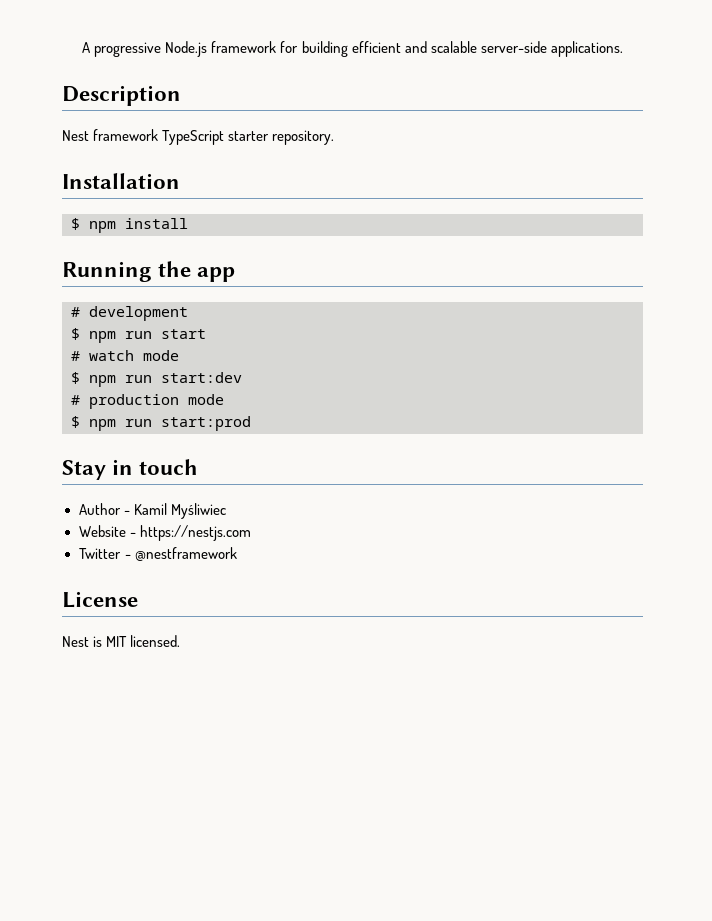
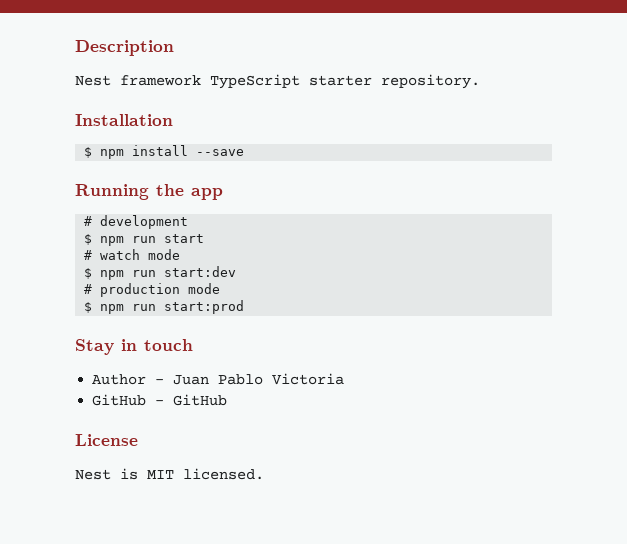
[82,41,623,57] A progressive Node.js framework for building efficient and scalable server-side applications. // -> (75, 48) none
(188, 223) none -> [196,149,245,156] --save
[133,503,226,519] [78,525,251,541] [78,547,237,561] Kamil Myśliwiec // Website - https://nestjs.com // Twitter - @nestframework -> [173,373,345,385] [92,394,228,406] Juan Pablo Victoria // GitHub - GitHub

